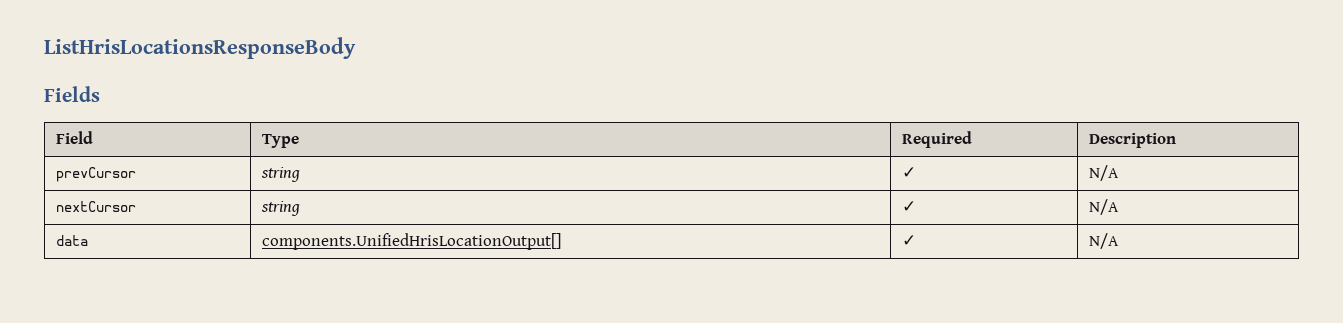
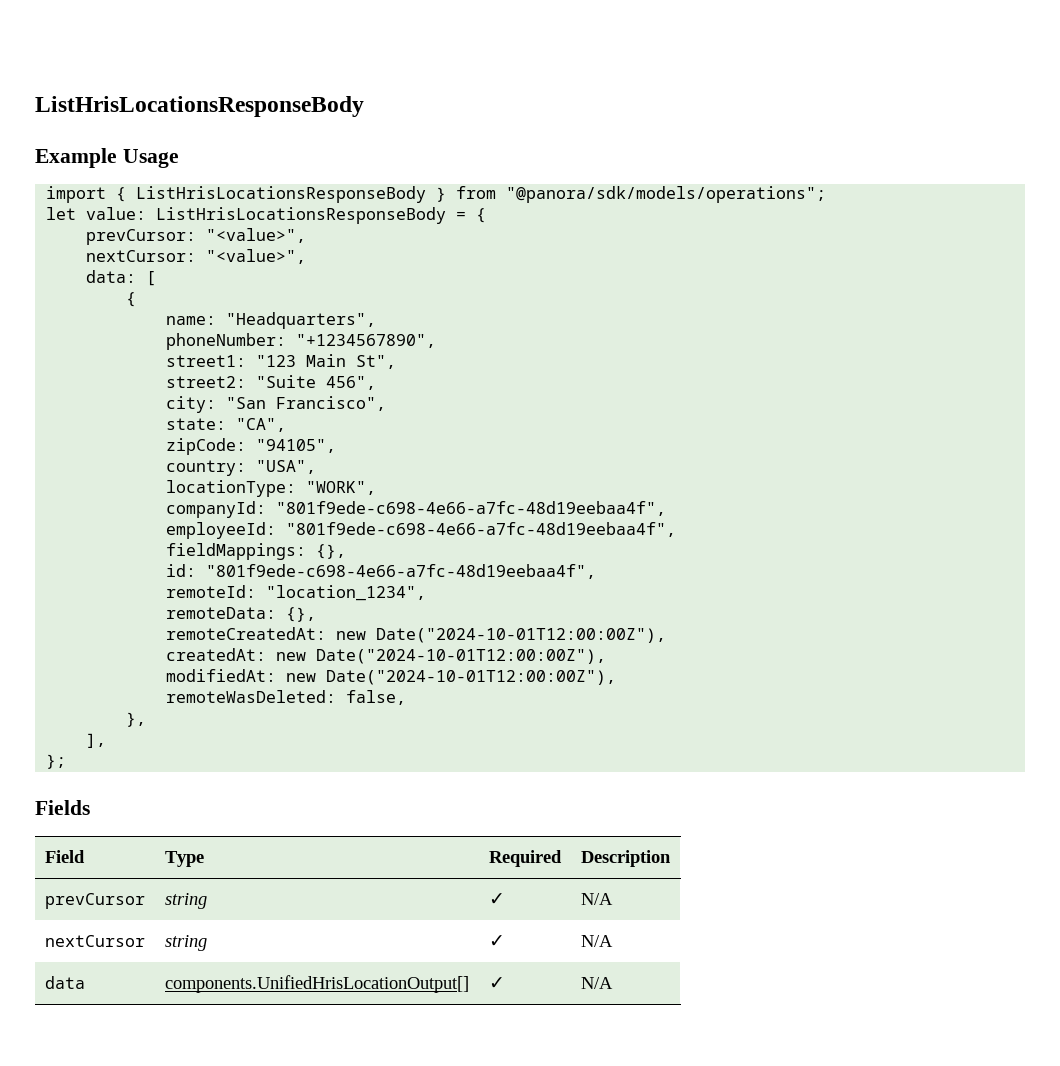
[44,37,356,59] ListHrisLocationsResponseBody -> [35,96,364,117] [35,148,179,168] [46,186,827,203] [46,207,487,224] [86,228,307,245] [86,249,307,264] [86,270,157,286] [126,292,137,307] [166,312,377,329] [166,333,437,350] [166,354,397,369] [166,375,377,390] [166,396,387,413] [166,418,287,432] [166,438,337,455] [166,460,317,476] [166,480,377,497] [166,501,667,518] [166,522,677,539] [166,543,347,560] [166,564,597,579] [166,585,427,601] [166,607,317,622] [166,627,667,643] [166,648,607,664] [166,669,617,685] [166,690,407,705] [126,712,147,727] [86,733,107,748] [46,754,67,769] ListHrisLocationsResponseBody // Example Usage // import { ListHrisLocationsResponseBody } from "@panora/sdk/models/operations"; // let value: ListHrisLocationsResponseBody = { // prevCursor: "<value>", // nextCursor: "<value>", // data: [ // { // name: "Headquarters", // phoneNumber: "+1234567890", // street1: "123 Main St", // street2: "Suite 456", // city: "San Francisco", // state: "CA", // zipCode: "94105", // country: "USA", // locationType: "WORK", // companyId: "801f9ede-c698-4e66-a7fc-48d19eebaa4f", // employeeId: "801f9ede-c698-4e66-a7fc-48d19eebaa4f", // fieldMappings: {}, // id: "801f9ede-c698-4e66-a7fc-48d19eebaa4f", // remoteId: "location_1234", // remoteData: {}, // remoteCreatedAt: new Date("2024-10-01T12:00:00Z"), // createdAt: new Date("2024-10-01T12:00:00Z"), // modifiedAt: new Date("2024-10-01T12:00:00Z"), // remoteWasDeleted: false, // }, // ], // };

